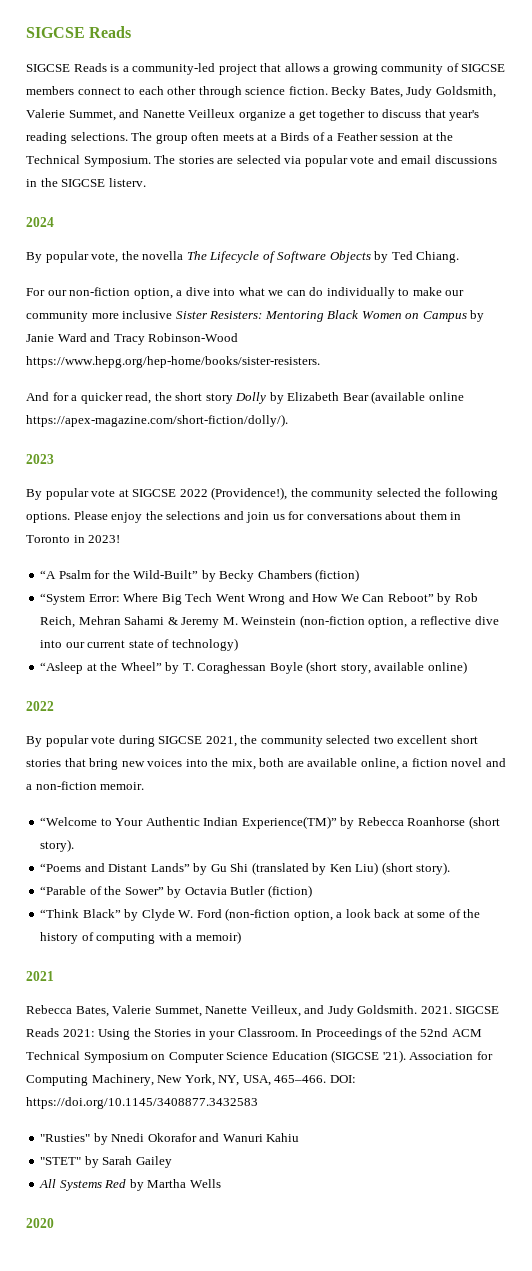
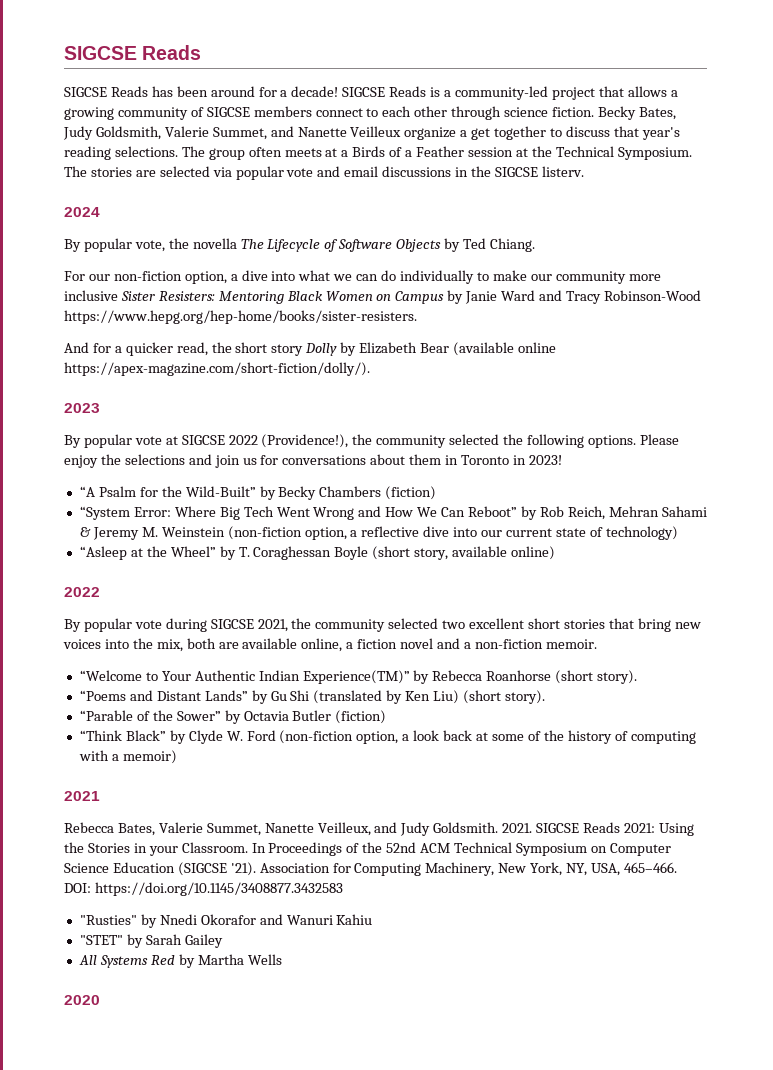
(107, 67) none -> [151,86,427,97] has been around for a decade! SIGCSE Reads

